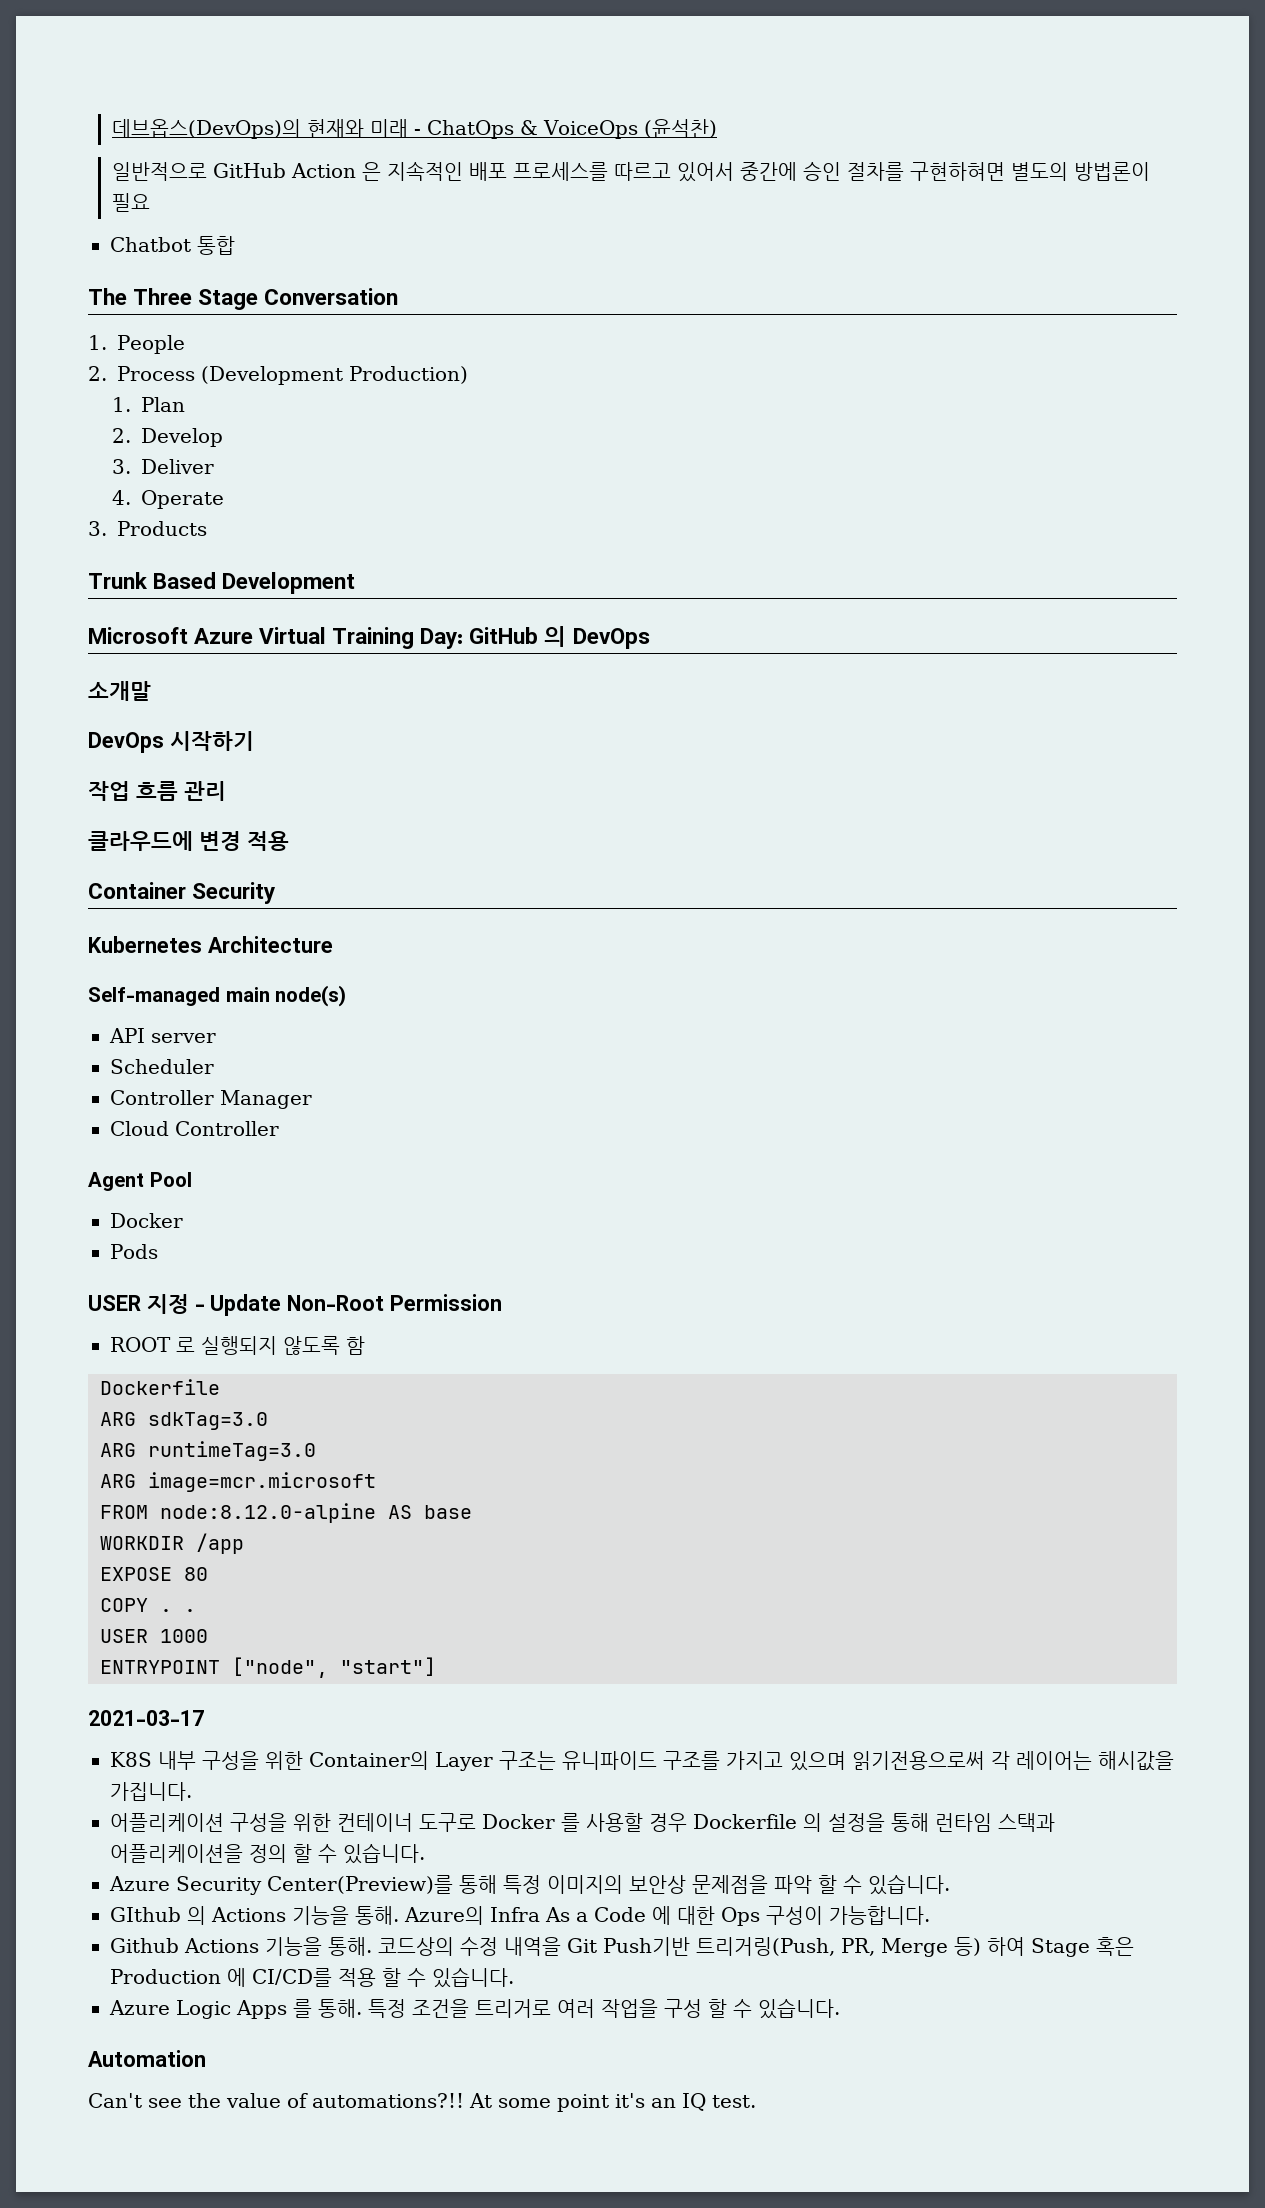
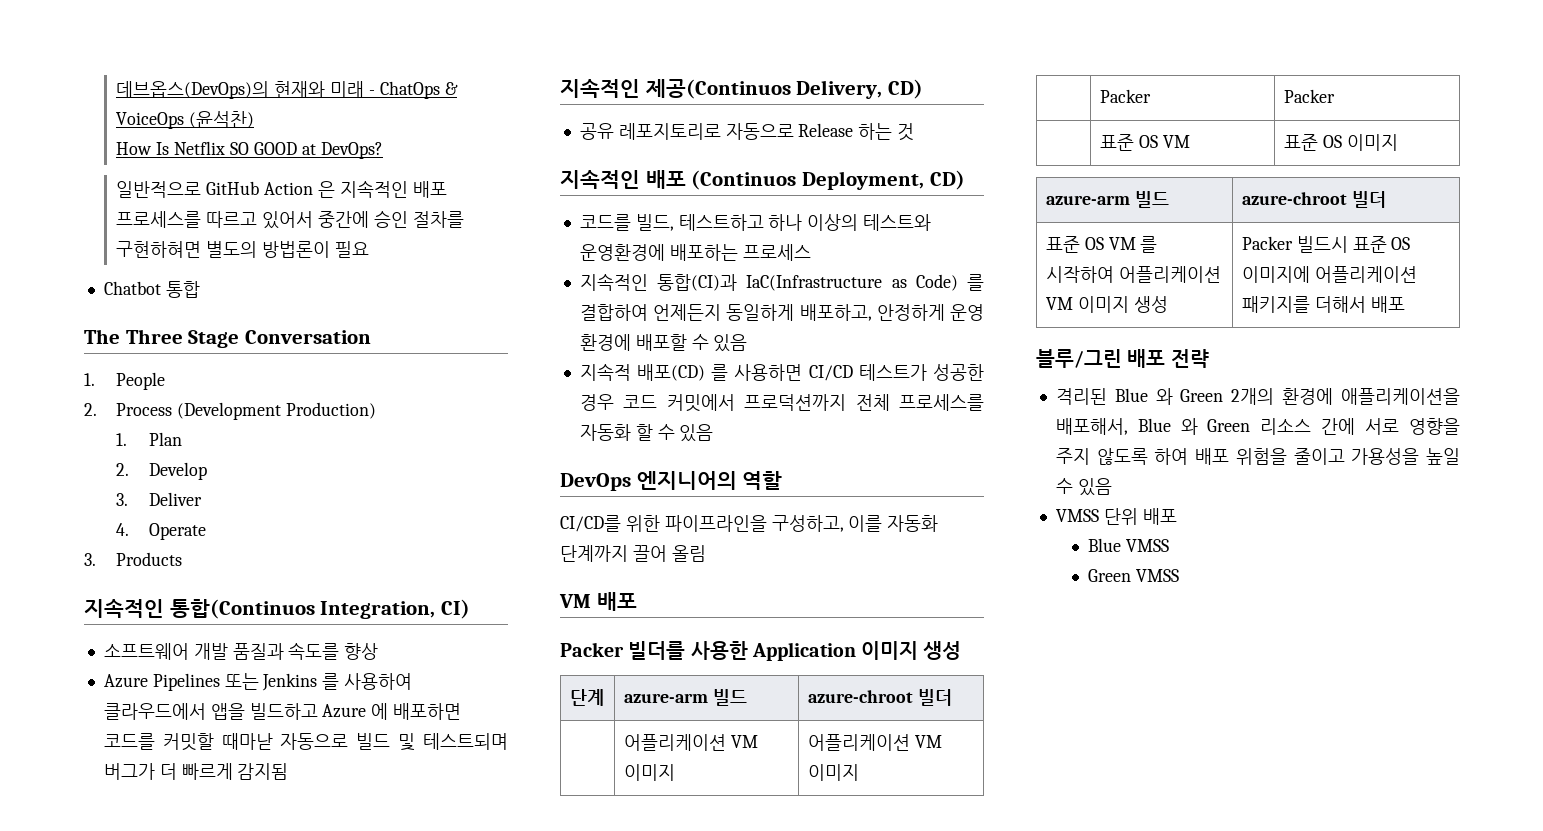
(717, 128) none -> [116,141,383,159] // How Is Netflix SO GOOD at DevOps?
[88,572,356,594] [88,626,650,649] [88,681,151,701] [88,731,254,753] [88,781,226,801] [88,831,289,851] [88,882,276,904] [88,936,333,953] [88,985,347,1007] [109,1028,216,1043] [110,1059,214,1074] [110,1090,312,1109] [110,1121,279,1136] [88,1172,192,1191] [110,1213,183,1228] [110,1244,158,1259] [88,1294,503,1316] [110,1336,365,1355] [100,1379,220,1395] [100,1412,268,1430] [100,1441,316,1461] [100,1472,376,1492] [100,1503,472,1523] [100,1533,244,1554] [100,1567,208,1581] [100,1598,196,1612] [100,1629,208,1643] [100,1657,436,1678] [88,1710,204,1726] [110,1751,1174,1771] [110,1782,192,1801] [110,1813,1055,1832] [110,1843,425,1864] [109,1874,950,1895] [110,1906,930,1926] [110,1937,1134,1957] [110,1967,514,1988] [109,1998,840,2019] [88,2050,206,2067] [88,2093,756,2112] Trunk Based Development // Microsoft Azure Virtual Training Day: GitHub 의 DevOps // 소개말 // DevOps 시작하기 // 작업 흐름 관리 // 클라우드에 변경 적용 // Container Security // Kubernetes Architecture // Self-managed main node(s) // API server // Scheduler // Controller Manager // Cloud Controller // Agent Pool // Docker // Pods // USER 지정 - Update Non-Root Permission // ROOT 로 실행되지 않도록 함 // Dockerfile // ARG sdkTag=3.0 // ARG runtimeTag=3.0 // ARG image=mcr.microsoft // FROM node:8.12.0-alpine AS base // WORKDIR /app // EXPOSE 80 // COPY . . // USER 1000 // ENTRYPOINT ["node", "start"] // 2021-03-17 // K8S 내부 구성을 위한 Container의 Layer 구조는 유니파이드 구조를 가지고 있으며 읽기전용으로써 각 레이어는 해시값을 가집니다. // 어플리케이션 구성을 위한 컨테이너 도구로 Docker 를 사용할 경우 Dockerfile 의 설정을 통해 런타임 스택과 어플리케이션을 정의 할 수 있습니다. // Azure Security Center(Preview)를 통해 특정 이미지의 보안상 문제점을 파악 할 수 있습니다. // GIthub 의 Actions 기능을 통해. Azure의 Infra As a Code 에 대한 Ops 구성이 가능합니다. // Github Actions 기능을 통해. 코드상의 수정 내역을 Git Push기반 트리거링(Push, PR, Merge 등) 하여 Stage 혹은 Production 에 CI/CD를 적용 할 수 있습니다. // Azure Logic Apps 를 통해. 특정 조건을 트리거로 여러 작업을 구성 할 수 있습니다. // Automation // Can't see the value of automations?!! At some point it's an IQ test. -> [84,599,471,619] [103,642,379,660] [103,673,413,691] [103,703,462,720] [103,733,509,751] [103,763,289,780] [560,79,924,99] [579,123,915,141] [560,170,965,190] [579,214,932,231] [579,244,811,261] [579,273,984,291] [579,304,984,321] [579,334,748,352] [579,363,984,381] [579,394,984,412] [579,424,714,442] [560,471,783,491] [560,515,939,532] [560,545,706,562] [559,592,637,611] [560,641,962,661] [569,689,604,706] [623,689,747,706] [807,689,952,706] [623,734,758,751] [623,764,675,781] [807,734,942,751] [807,764,859,781] [1099,89,1151,103] [1283,89,1335,103] [1099,134,1190,151] [1283,134,1398,151] [1045,191,1169,208] [1241,191,1386,208] [1045,236,1158,253] [1045,266,1221,283] [1045,296,1168,313] [1241,236,1411,253] [1241,266,1417,283] [1241,296,1405,313] [1036,349,1209,368] [1055,388,1460,405] [1055,418,1460,435] [1055,448,1460,465] [1055,478,1112,496] [1055,508,1177,525] [1088,538,1170,552] [1088,569,1180,582] 지속적인 통합(Continuos Integration, CI) // 소프트웨어 개발 품질과 속도를 향상 // Azure Pipelines 또는 Jenkins 를 사용하여 클라우드에서 앱을 빌드하고 Azure 에 배포하면 코드를 커밋할 때마낟 자동으로 빌드 및 테스트되며 버그가 더 빠르게 감지됨 // 지속적인 제공(Continuos Delivery, CD) // 공유 레포지토리로 자동으로 Release 하는 것 // 지속적인 배포 (Continuos Deployment, CD) // 코드를 빌드, 테스트하고 하나 이상의 테스트와 운영환경에 배포하는 프로세스 // 지속적인 통합(CI)과 IaC(Infrastructure as Code) 를 결합하여 언제든지 동일하게 배포하고, 안정하게 운영 환경에 배포할 수 있음 // 지속적 배포(CD) 를 사용하면 CI/CD 테스트가 성공한 경우 코드 커밋에서 프로덕션까지 전체 프로세스를 자동화 할 수 있음 // DevOps 엔지니어의 역할 // CI/CD를 위한 파이프라인을 구성하고, 이를 자동화 단계까지 끌어 올림 // VM 배포 // Packer 빌더를 사용한 Application 이미지 생성 // 단계 | azure-arm 빌드 | azure-chroot 빌더 // | 어플리케이션 VM 이미지 | 어플리케이션 VM 이미지 // | Packer | Packer // | 표준 OS VM | 표준 OS 이미지 // azure-arm 빌드 | azure-chroot 빌더 // 표준 OS VM 를 시작하여 어플리케이션 VM 이미지 생성 | Packer 빌드시 표준 OS 이미지에 어플리케이션 패키지를 더해서 배포 // 블루/그린 배포 전략 // 격리된 Blue 와 Green 2개의 환경에 애플리케이션을 배포해서, Blue 와 Green 리소스 간에 서로 영향을 주지 않도록 하여 배포 위험을 줄이고 가용성을 높일 수 있음 // VMSS 단위 배포 // Blue VMSS // Green VMSS

